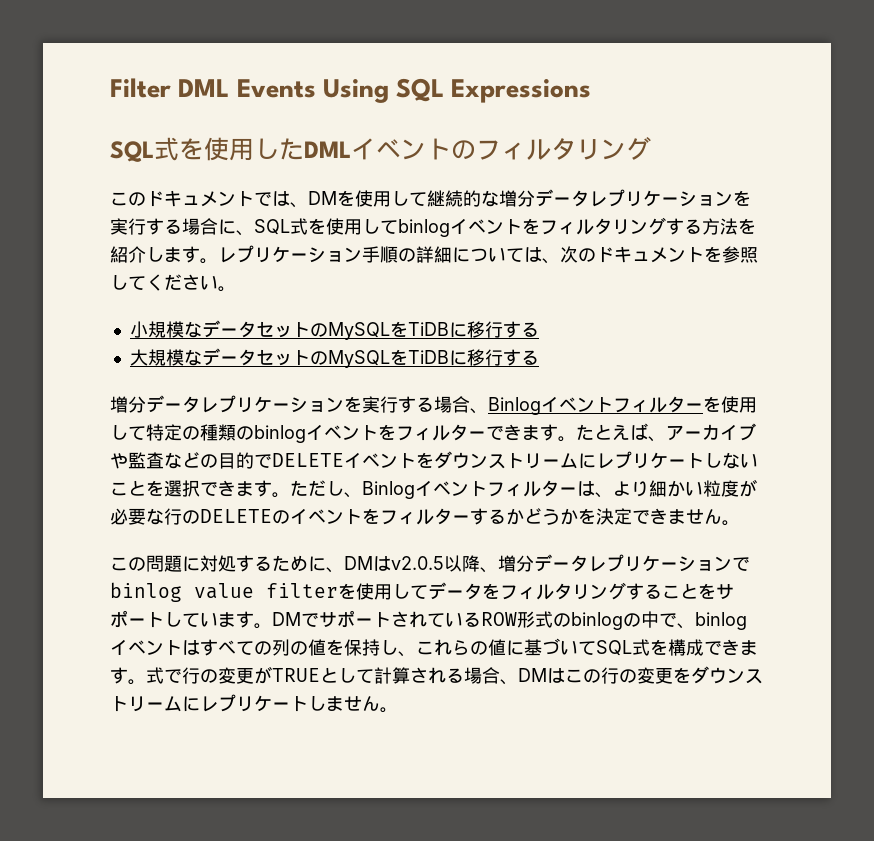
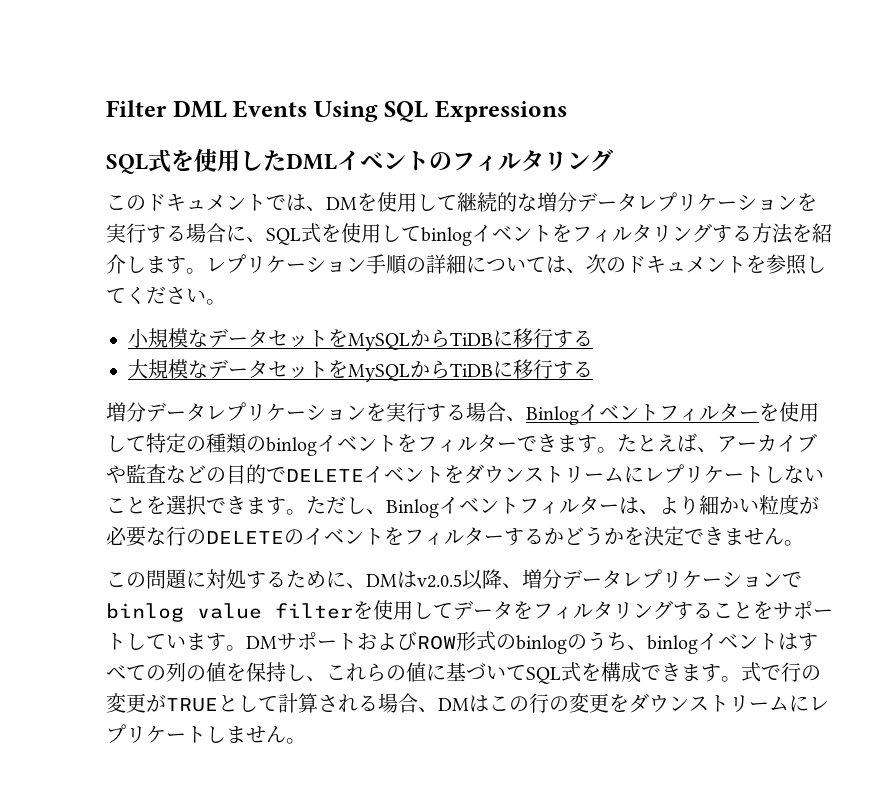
[309,321,408,340] のMySQLを -> [328,329,450,351] をMySQLから
[309,349,408,368] のMySQLを -> [328,360,450,382] をMySQLから
[301,610,481,628] でサポートされている -> [277,631,417,650] サポートおよび
[641,611,677,628] 中で -> [587,631,627,651] うち

